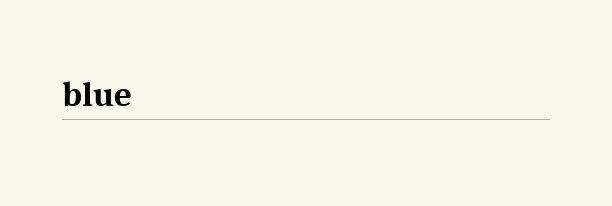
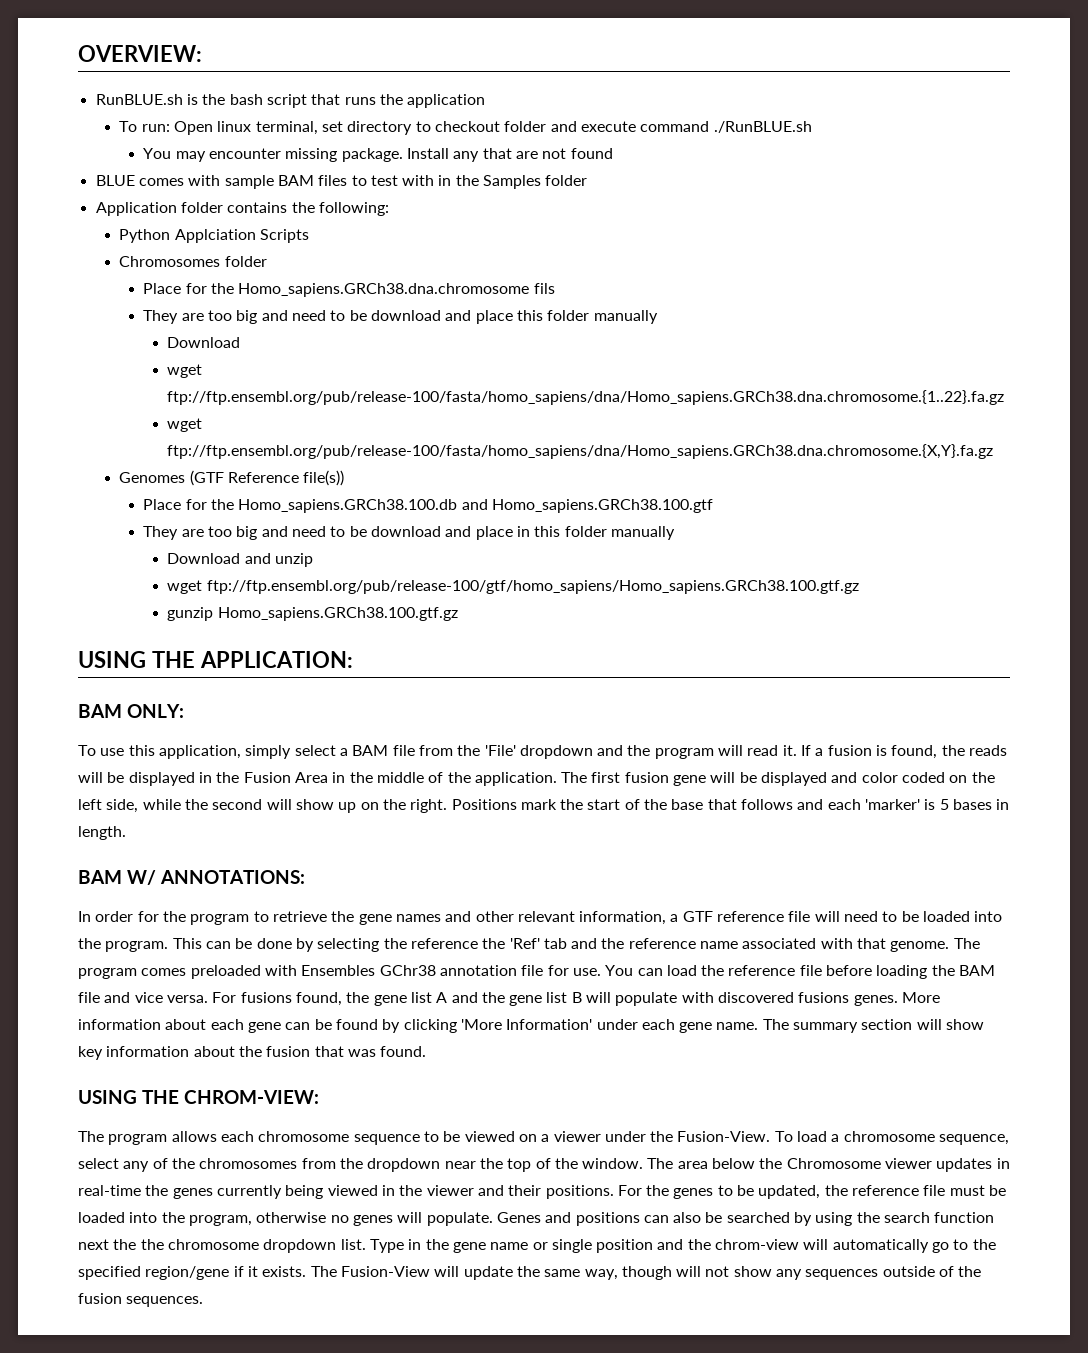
[62,81,132,106] blue -> [78,45,202,62] [95,94,486,108] [119,121,812,135] [143,148,613,162] [95,175,588,189] [95,202,389,216] [119,229,310,243] [119,256,267,267] [143,283,555,297] [143,310,658,324] [167,337,241,348] [167,364,203,378] [167,390,1005,405] [167,418,203,432] [167,444,994,459] [119,470,345,486] [143,499,713,513] [143,526,675,540] [167,553,313,567] [167,580,859,594] [167,607,458,621] [78,651,353,668] [78,704,184,718] [78,745,1008,759] [78,772,995,786] [78,799,1010,813] [78,826,126,840] [78,870,305,885] [78,911,1003,925] [78,938,980,952] [78,965,996,979] [78,992,941,1006] [78,1019,985,1033] [78,1046,427,1060] [78,1090,319,1104] [78,1131,1010,1145] [78,1158,1010,1172] [78,1185,1007,1199] [78,1212,995,1226] [78,1239,996,1253] [78,1266,982,1280] [78,1293,204,1307] OVERVIEW: // RunBLUE.sh is the bash script that runs the application // To run: Open linux terminal, set directory to checkout folder and execute command ./RunBLUE.sh // You may encounter missing package. Install any that are not found // BLUE comes with sample BAM files to test with in the Samples folder // Application folder contains the following: // Python Applciation Scripts // Chromosomes folder // Place for the Homo_sapiens.GRCh38.dna.chromosome fils // They are too big and need to be download and place this folder manually // Download // wget ftp://ftp.ensembl.org/pub/release-100/fasta/homo_sapiens/dna/Homo_sapiens.GRCh38.dna.chromosome.{1..22}.fa.gz // wget ftp://ftp.ensembl.org/pub/release-100/fasta/homo_sapiens/dna/Homo_sapiens.GRCh38.dna.chromosome.{X,Y}.fa.gz // Genomes (GTF Reference file(s)) // Place for the Homo_sapiens.GRCh38.100.db and Homo_sapiens.GRCh38.100.gtf // They are too big and need to be download and place in this folder manually // Download and unzip // wget ftp://ftp.ensembl.org/pub/release-100/gtf/homo_sapiens/Homo_sapiens.GRCh38.100.gtf.gz // gunzip Homo_sapiens.GRCh38.100.gtf.gz // USING THE APPLICATION: // BAM ONLY: // To use this application, simply select a BAM file from the 'File' dropdown and the program will read it. If a fusion is found, the reads will be displayed in the Fusion Area in the middle of the application. The first fusion gene will be displayed and color coded on the left side, while the second will show up on the right. Positions mark the start of the base that follows and each 'marker' is 5 bases in length. // BAM W/ ANNOTATIONS: // In order for the program to retrieve the gene names and other relevant information, a GTF reference file will need to be loaded into the program. This can be done by selecting the reference the 'Ref' tab and the reference name associated with that genome. The program comes preloaded with Ensembles GChr38 annotation file for use. You can load the reference file before loading the BAM file and vice versa. For fusions found, the gene list A and the gene list B will populate with discovered fusions genes. More information about each gene can be found by clicking 'More Information' under each gene name. The summary section will show key information about the fusion that was found. // USING THE CHROM-VIEW: // The program allows each chromosome sequence to be viewed on a viewer under the Fusion-View. To load a chromosome sequence, select any of the chromosomes from the dropdown near the top of the window. The area below the Chromosome viewer updates in real-time the genes currently being viewed in the viewer and their positions. For the genes to be updated, the reference file must be loaded into the program, otherwise no genes will populate. Genes and positions can also be searched by using the search function next the the chromosome dropdown list. Type in the gene name or single position and the chrom-view will automatically go to the specified region/gene if it exists. The Fusion-View will update the same way, though will not show any sequences outside of the fusion sequences.

